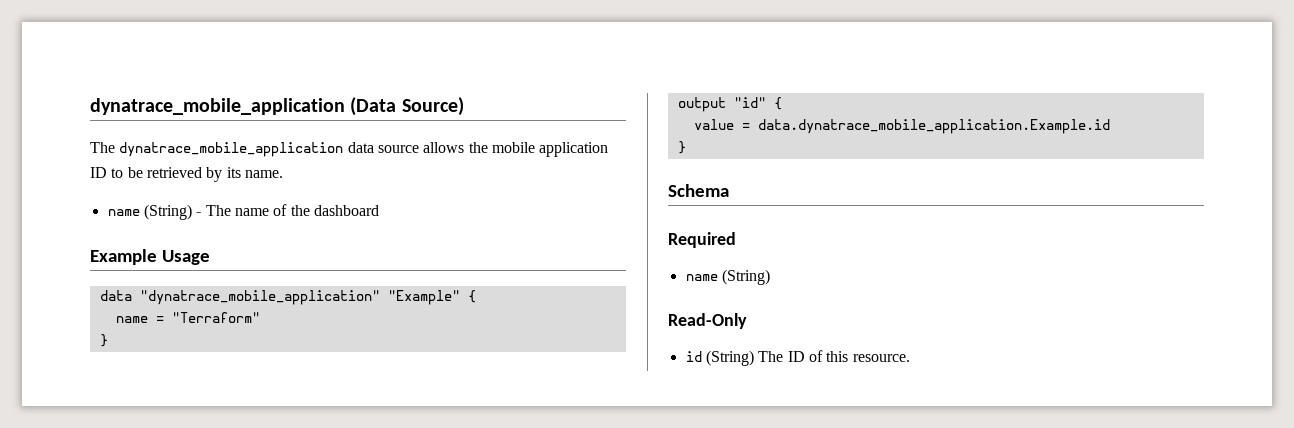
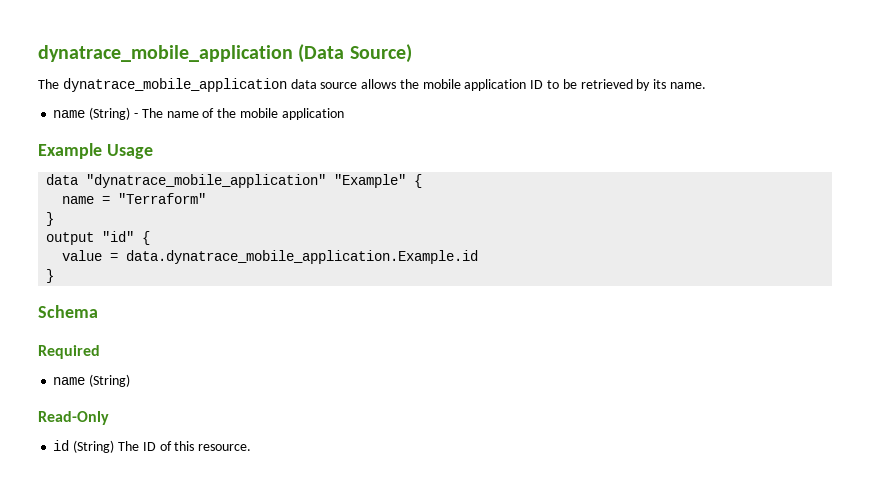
[313,205,379,216] dashboard -> [239,108,344,120] mobile application

